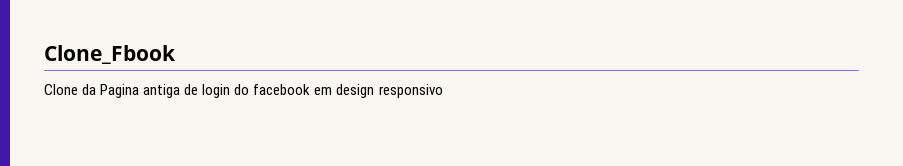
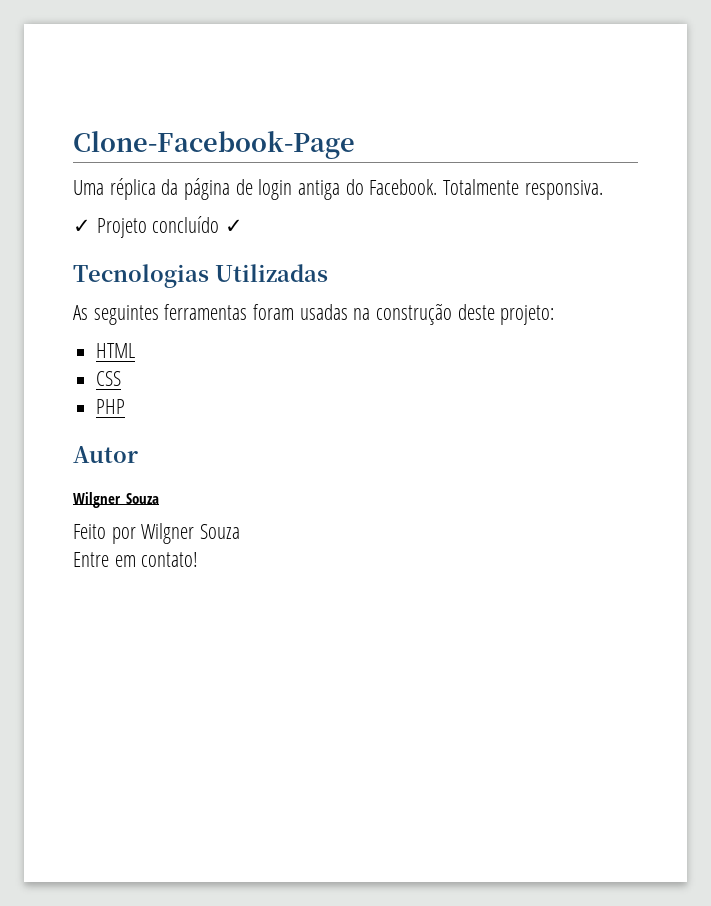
[44,45,176,64] [44,84,443,98] Clone_Fbook // Clone da Pagina antiga de login do facebook em design responsivo -> [73,131,355,159] [73,178,603,200] [73,216,244,238] [73,264,328,288] [73,303,555,325] [96,343,136,358] [96,371,122,386] [96,399,126,414] [73,446,138,463] [73,492,159,508] [73,523,241,544] [73,552,199,567] Clone-Facebook-Page // Uma réplica da página de login antiga do Facebook. Totalmente responsiva. // ✓ Projeto concluído ✓ // Tecnologias Utilizadas // As seguintes ferramentas foram usadas na construção deste projeto: // HTML // CSS // PHP // Autor // Wilgner Souza // Feito por Wilgner Souza // Entre em contato!

